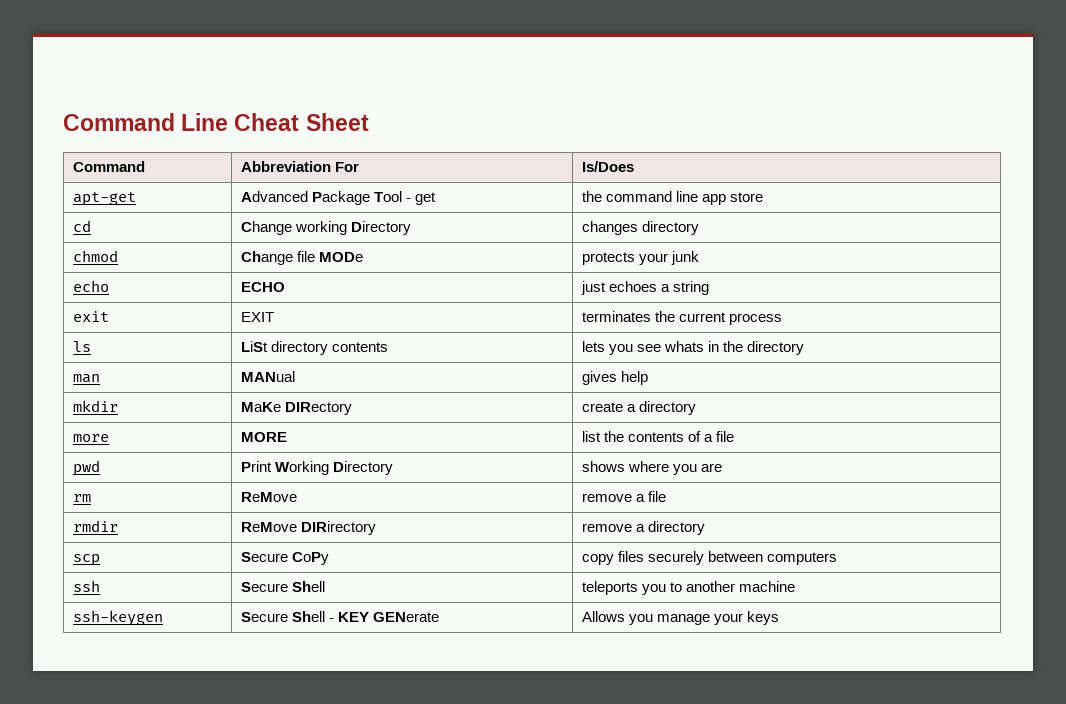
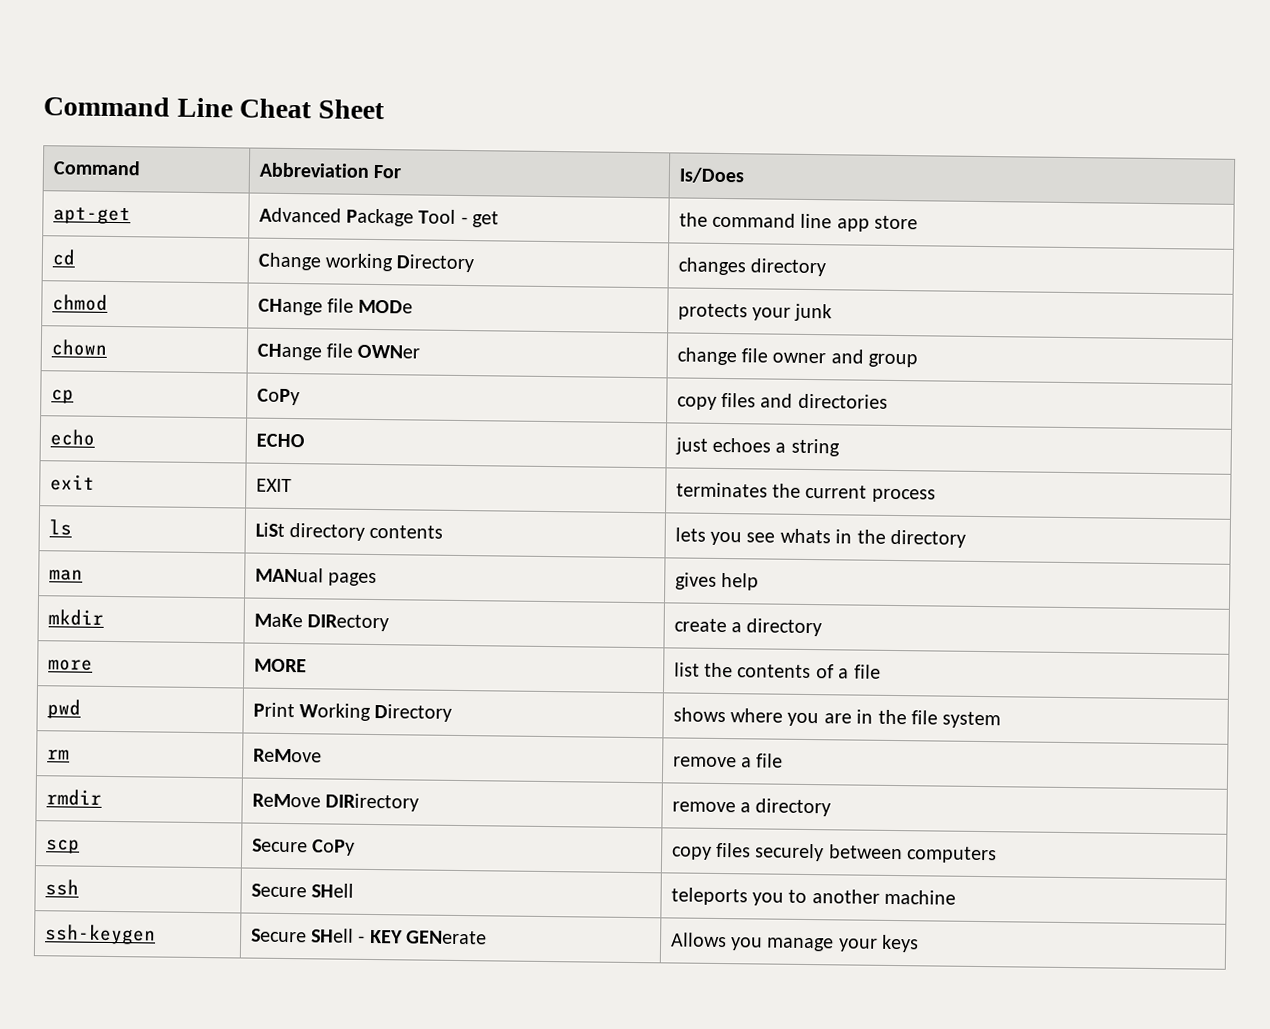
[240,251,293,265] Change -> [257,298,323,316] CHange
(699, 258) none -> [50,339,107,356] [256,343,421,361] [676,347,919,368] [50,389,74,404] [256,388,300,406] [676,392,888,410] // chown | CHange file OWNer | change file owner and group // cp | CoPy | copy files and directories
(295, 376) none -> [328,572,378,587] pages
(722, 467) none -> [856,709,1002,729] in the file system
[291,581,325,592] Shell -> [311,883,355,898] SHell
[291,611,325,622] Shell -> [311,928,355,943] SHell

